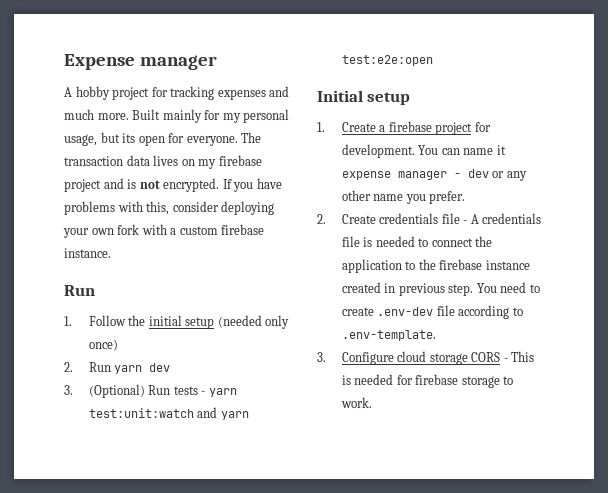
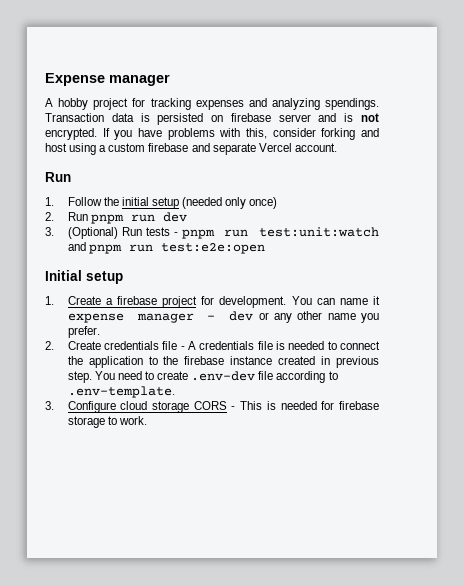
[64,109,290,123] [64,132,262,146] [64,155,262,169] [64,179,101,192] much more. Built mainly for my personal usage, but its open for everyone. The transaction data lives on my firebase project -> [271,98,379,110] [45,113,311,125] analyzing spendings. Transaction data is persisted on firebase server
[221,201,275,215] [63,224,265,238] [64,248,111,258] deploying your own fork with a custom firebase instance. -> [321,128,379,140] [45,143,337,155] forking and host using a custom firebase and separate Vercel account.
[114,365,143,374] yarn -> [90,214,155,224] pnpm run
[208,388,237,397] [88,407,249,420] yarn test:unit:watch and yarn -> [181,227,379,239] [67,242,153,254] pnpm run test:unit:watch and pnpm run

